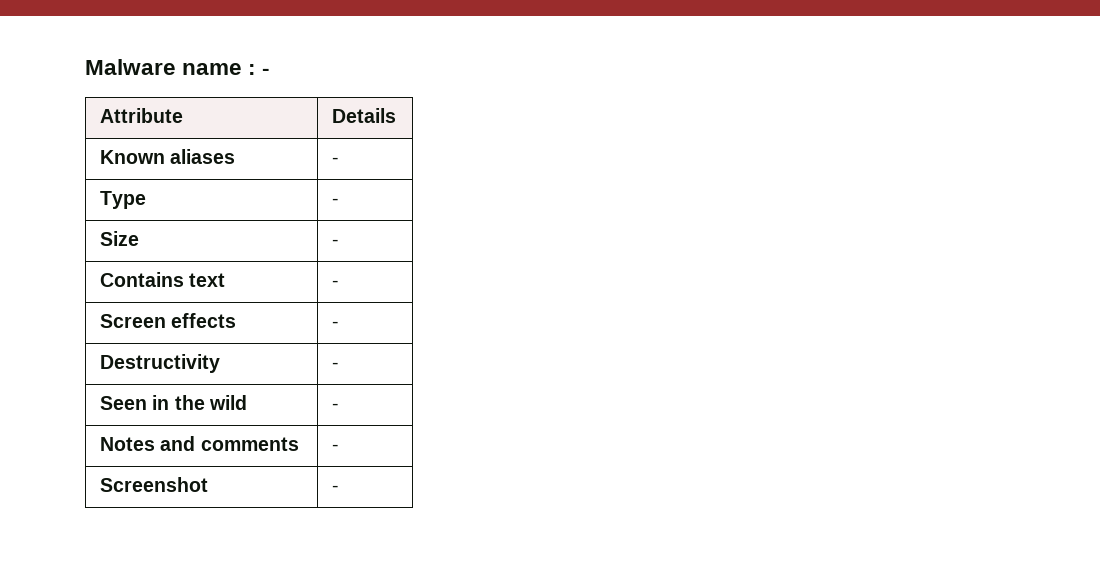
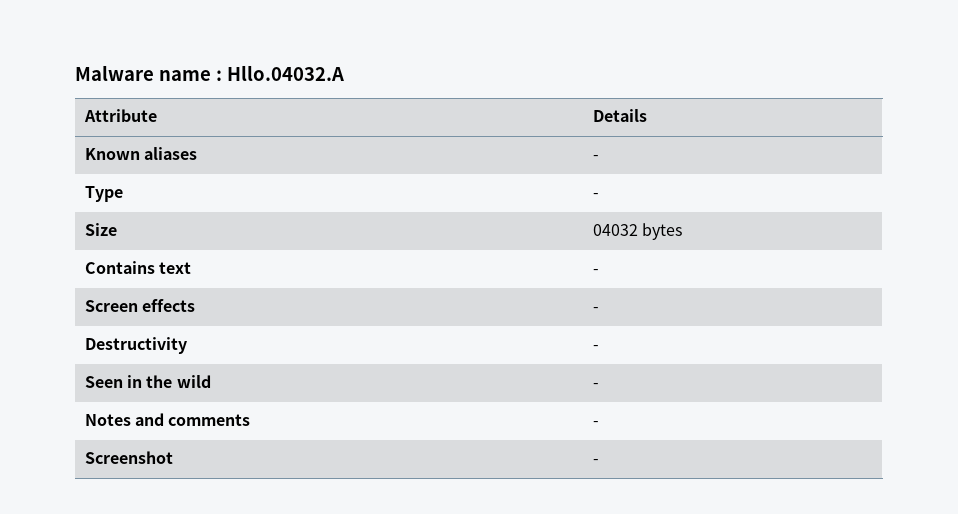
[262,68,271,75] - -> [226,65,344,81] Hllo.04032.A
[332,239,340,246] - -> [592,223,682,240] 04032 bytes

